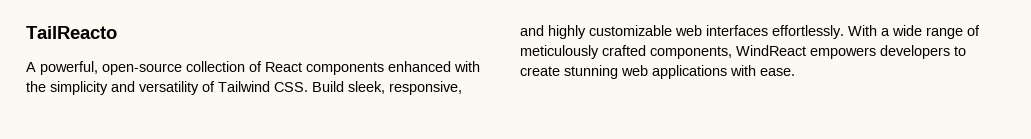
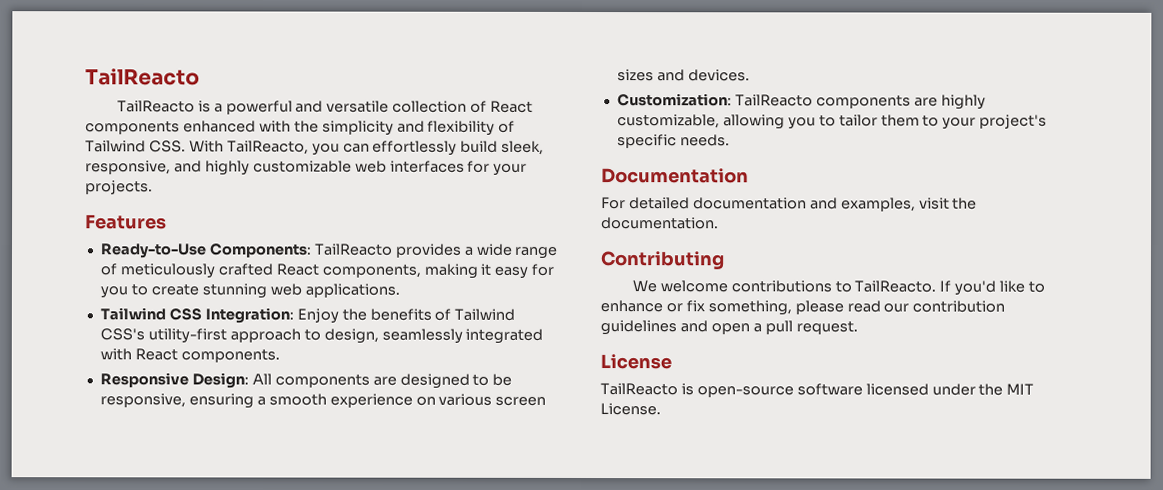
[26,61,182,75] A powerful, open-source -> [116,100,390,115] TailReacto is a powerful and versatile
[139,81,199,95] versatility -> [427,120,496,136] flexibility
[312,81,344,92] Build -> [188,140,499,156] With TailReacto, you can effortlessly build
[772,25,877,39] effortlessly. With -> [467,160,528,176] [85,180,153,195] [85,214,167,230] [99,243,462,259] for your projects. // Features // Ready-to-Use Components: TailReacto provides
[650,45,966,59] [520,65,795,79] components, WindReact empowers developers to create stunning web applications with ease. -> [275,263,555,279] [99,283,400,299] [99,307,516,324] [99,328,544,344] [99,348,280,363] [99,372,513,389] [99,393,547,409] [616,69,750,82] [616,93,986,110] [616,114,1048,130] [616,134,730,149] [601,168,749,184] [601,197,978,212] [601,217,719,230] [600,251,724,270] [631,280,1046,296] [600,300,1006,316] [600,320,858,336] [600,354,672,370] [600,383,1035,398] [600,403,661,416] React components, making it easy for you to create stunning web applications. // Tailwind CSS Integration: Enjoy the benefits of Tailwind CSS's utility-first approach to design, seamlessly integrated with React components. // Responsive Design: All components are designed to be responsive, ensuring a smooth experience on various screen sizes and devices. // Customization: TailReacto components are highly customizable, allowing you to tailor them to your project's specific needs. // Documentation // For detailed documentation and examples, visit the documentation. // Contributing // We welcome contributions to TailReacto. If you'd like to enhance or fix something, please read our contribution guidelines and open a pull request. // License // TailReacto is open-source software licensed under the MIT License.

